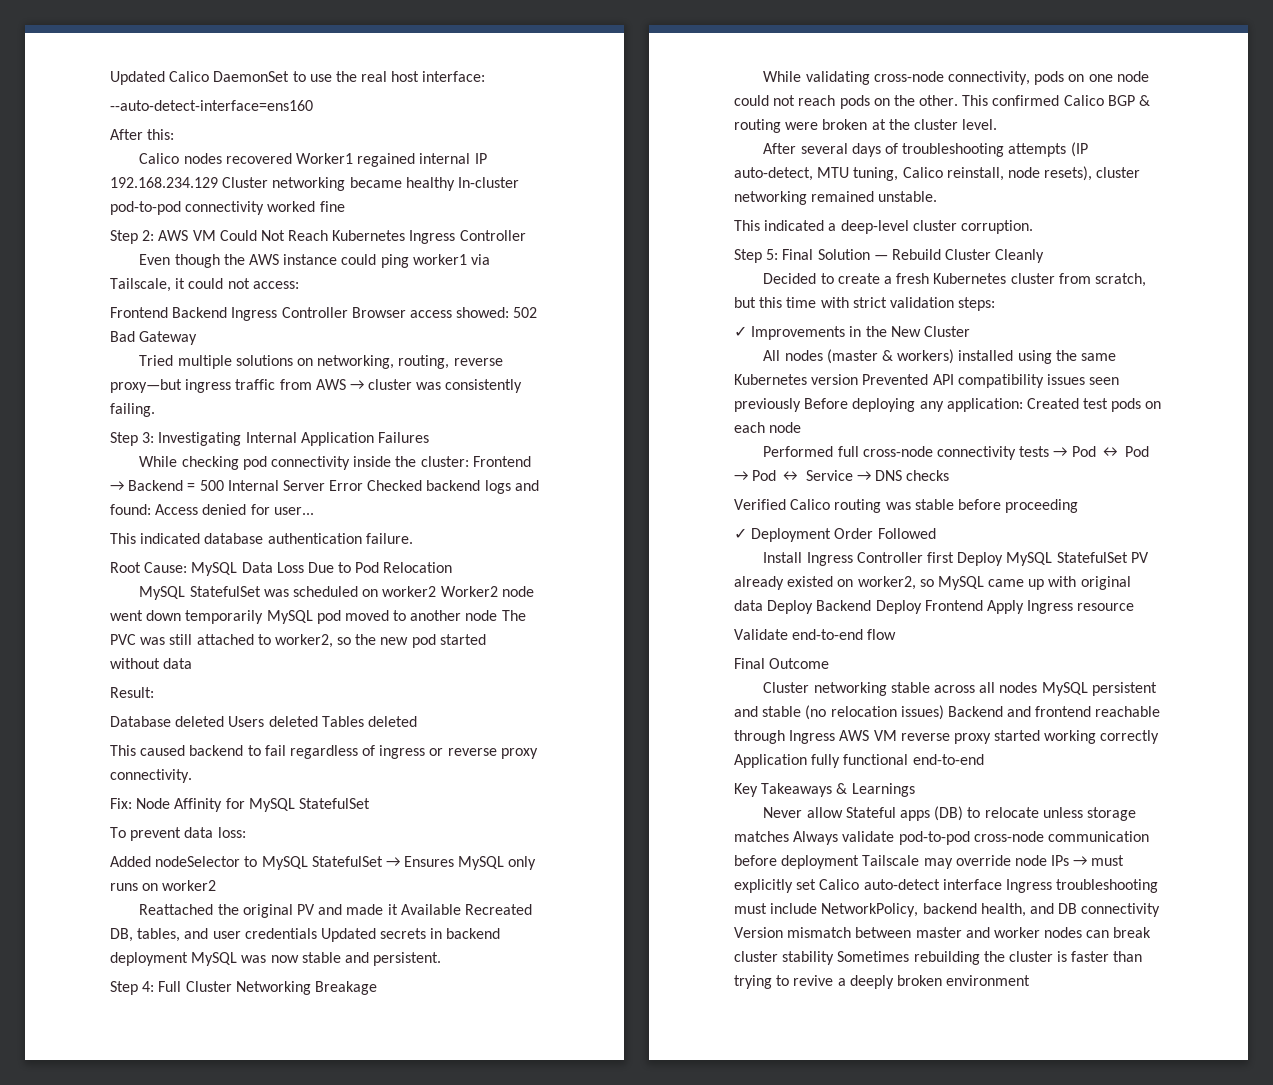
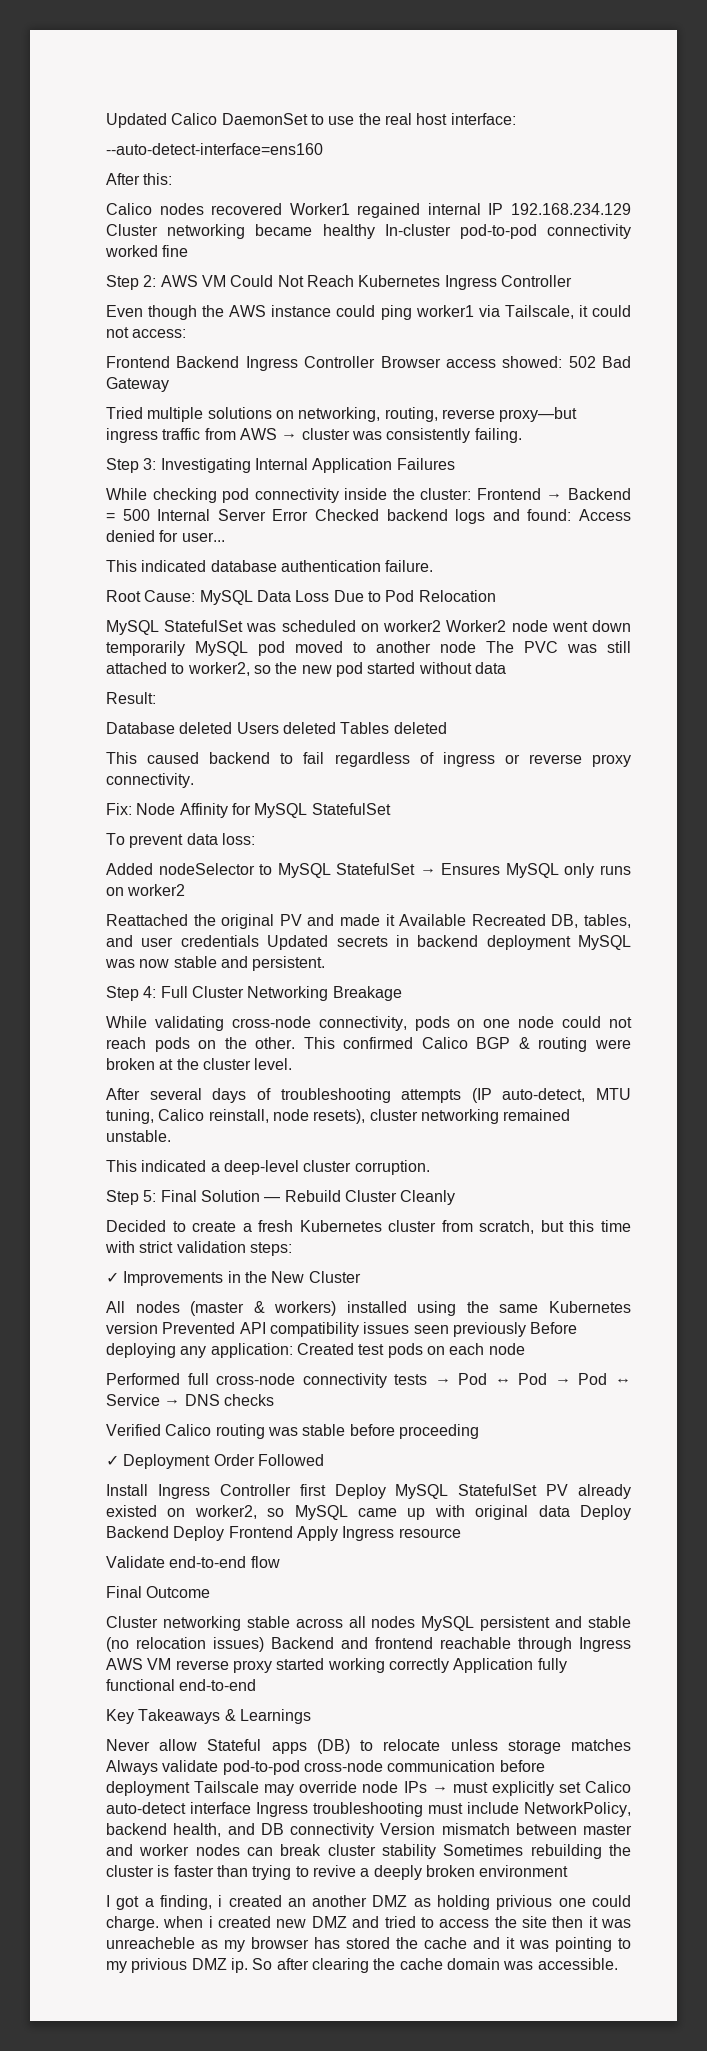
(1031, 980) none -> [106,1895,632,1910] [106,1916,631,1931] [106,1937,631,1952] [106,1958,618,1973] // I got a finding, i created an another DMZ as holding privious one could charge. when i created new DMZ and tried to access the site then it was unreacheble as my browser has stored the cache and it was pointing to my privious DMZ ip. So after clearing the cache domain was accessible.

